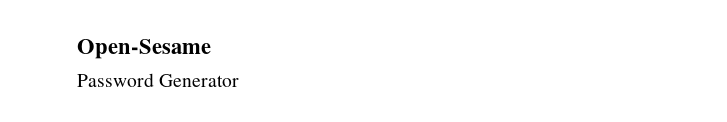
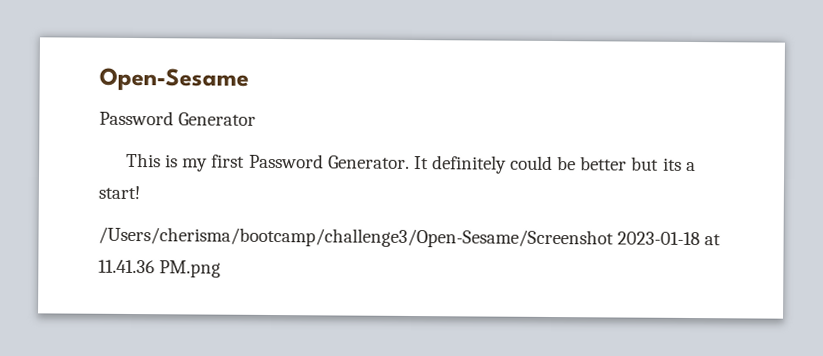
(240, 80) none -> [126,152,696,174] [98,185,140,200] [98,226,722,249] [98,259,222,278] // This is my first Password Generator. It definitely could be better but its a start! // /Users/cherisma/bootcamp/challenge3/Open-Sesame/Screenshot 2023-01-18 at 11.41.36 PM.png

